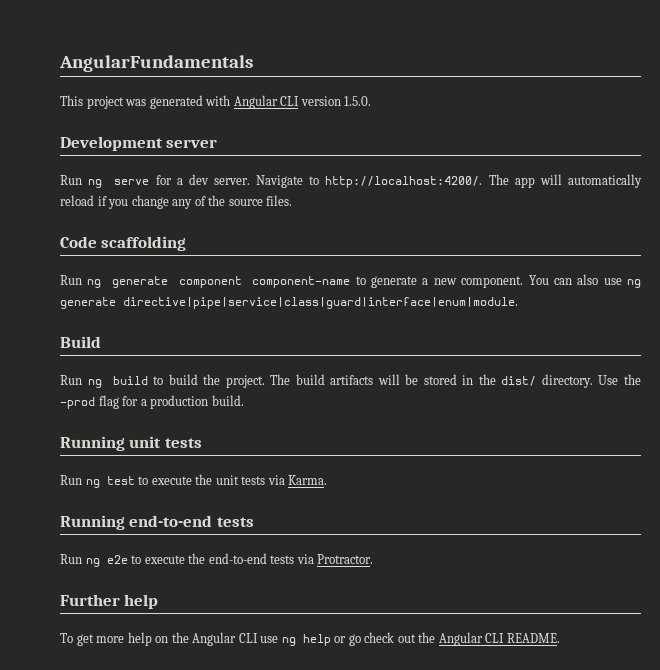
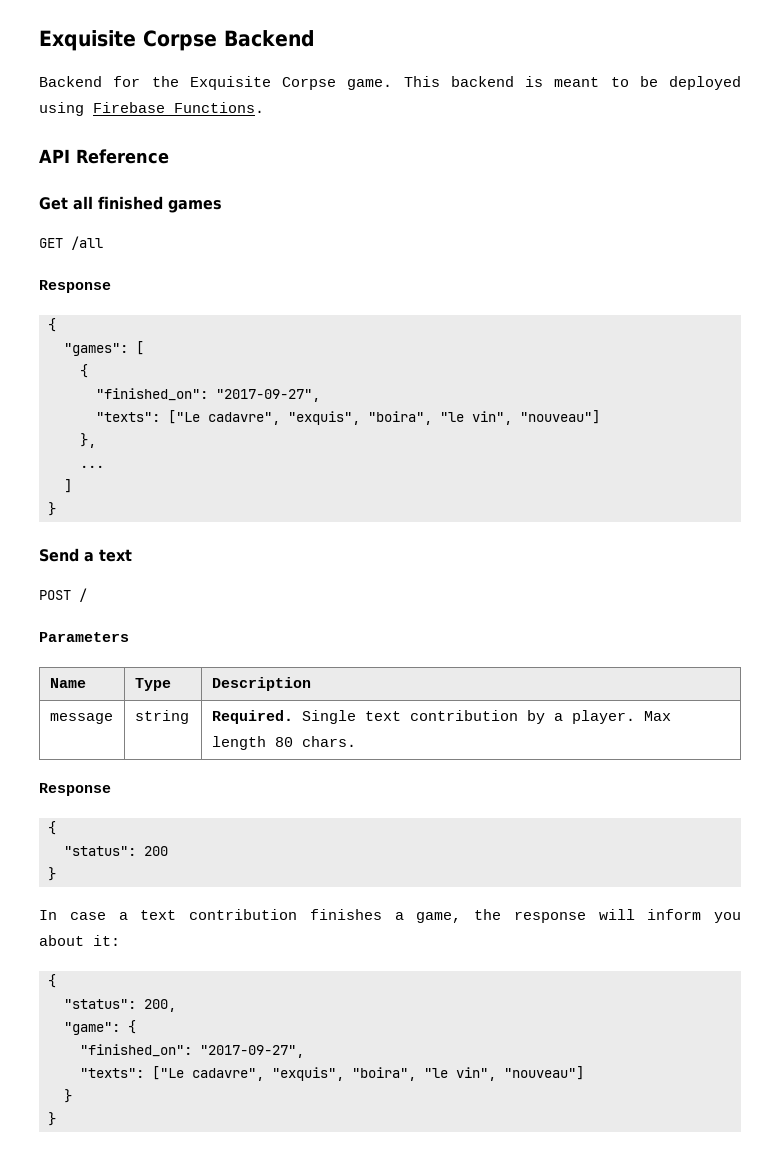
[59,55,253,72] [60,95,372,109] [60,136,218,151] [60,174,643,188] [60,195,293,209] [60,236,187,251] [60,274,641,288] [60,297,518,309] [60,336,101,348] [60,374,642,388] [60,395,244,409] [60,436,202,451] [60,474,328,488] [60,515,254,530] [60,553,374,567] [60,594,159,609] [60,632,560,646] AngularFundamentals // This project was generated with Angular CLI version 1.5.0. // Development server // Run ng serve for a dev server. Navigate to http://localhost:4200/. The app will automatically reload if you change any of the source files. // Code scaffolding // Run ng generate component component-name to generate a new component. You can also use ng generate directive|pipe|service|class|guard|interface|enum|module. // Build // Run ng build to build the project. The build artifacts will be stored in the dist/ directory. Use the -prod flag for a production build. // Running unit tests // Run ng test to execute the unit tests via Karma. // Running end-to-end tests // Run ng e2e to execute the end-to-end tests via Protractor. // Further help // To get more help on the Angular CLI use ng help or go check out the Angular CLI README. -> [39,30,315,51] [39,76,741,90] [39,102,264,116] [39,149,169,164] [39,196,222,213] [39,236,103,250] [39,280,111,293] [48,318,56,332] [64,341,144,356] [80,364,88,378] [96,388,320,402] [96,410,600,425] [80,433,96,448] [80,465,104,468] [64,479,72,493] [48,502,56,516] [39,548,132,562] [39,588,87,602] [39,632,129,642] [49,678,86,688] [134,678,171,691] [211,677,311,691] [49,713,113,724] [134,710,189,724] [211,710,671,724] [211,736,356,750] [39,783,111,796] [48,821,56,835] [64,846,168,856] [48,867,56,881] [39,909,741,923] [39,935,120,946] [48,974,56,988] [64,999,176,1012] [64,1020,136,1035] [80,1044,304,1058] [80,1066,584,1081] [64,1089,72,1103] [48,1112,56,1126] Exquisite Corpse Backend // Backend for the Exquisite Corpse game. This backend is meant to be deployed using Firebase Functions. // API Reference // Get all finished games // GET /all // Response // { // "games": [ // { // "finished_on": "2017-09-27", // "texts": ["Le cadavre", "exquis", "boira", "le vin", "nouveau"] // }, // ... // ] // } // Send a text // POST / // Parameters // Name | Type | Description // message | string | Required. Single text contribution by a player. Max length 80 chars. // Response // { // "status": 200 // } // In case a text contribution finishes a game, the response will inform you about it: // { // "status": 200, // "game": { // "finished_on": "2017-09-27", // "texts": ["Le cadavre", "exquis", "boira", "le vin", "nouveau"] // } // }

